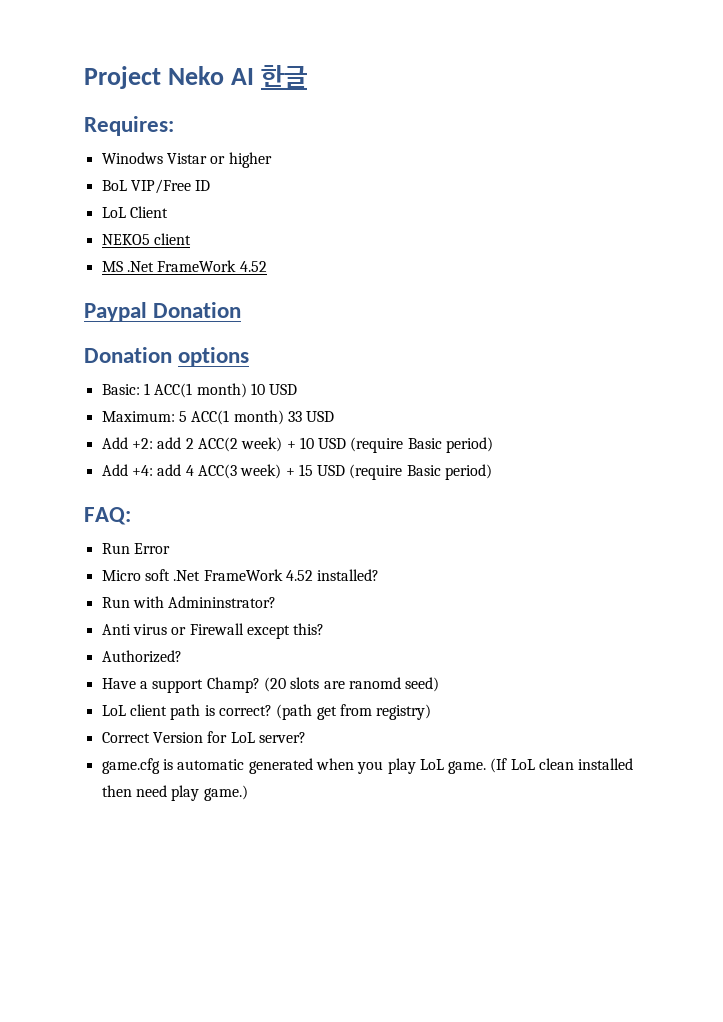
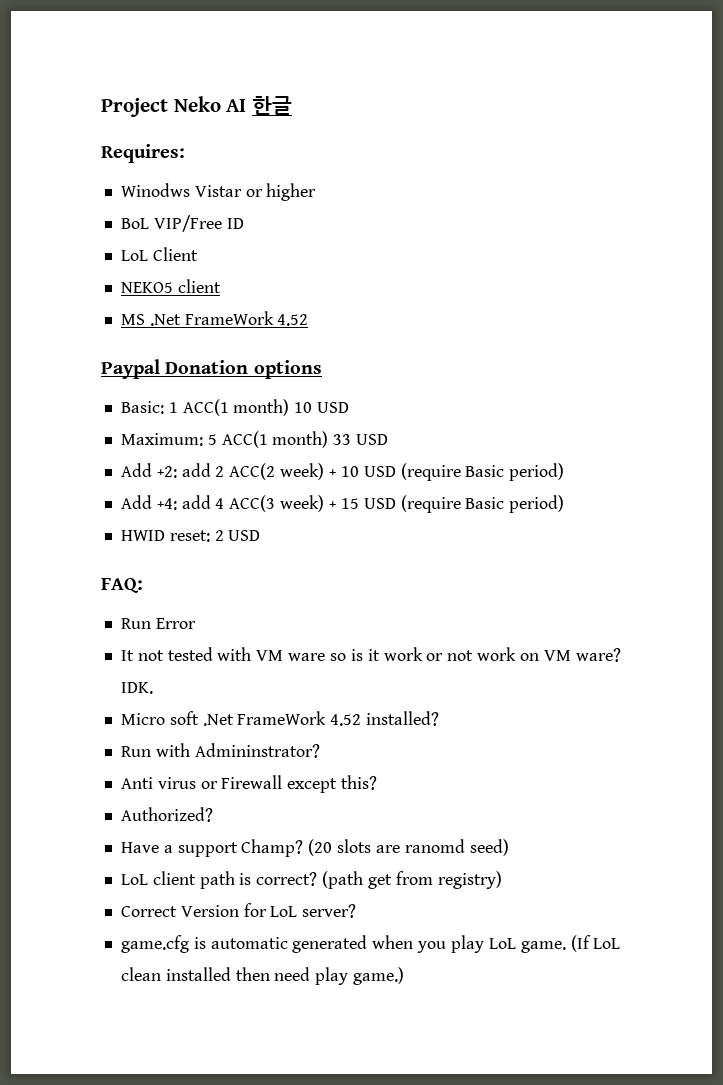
[84,347,172,363] // Donation -> (249, 367) none
(493, 472) none -> [120,530,261,542] // HWID reset: 2 USD
(170, 548) none -> [120,647,621,662] [120,682,153,694] // It not tested with VM ware so is it work or not work on VM ware? IDK.

